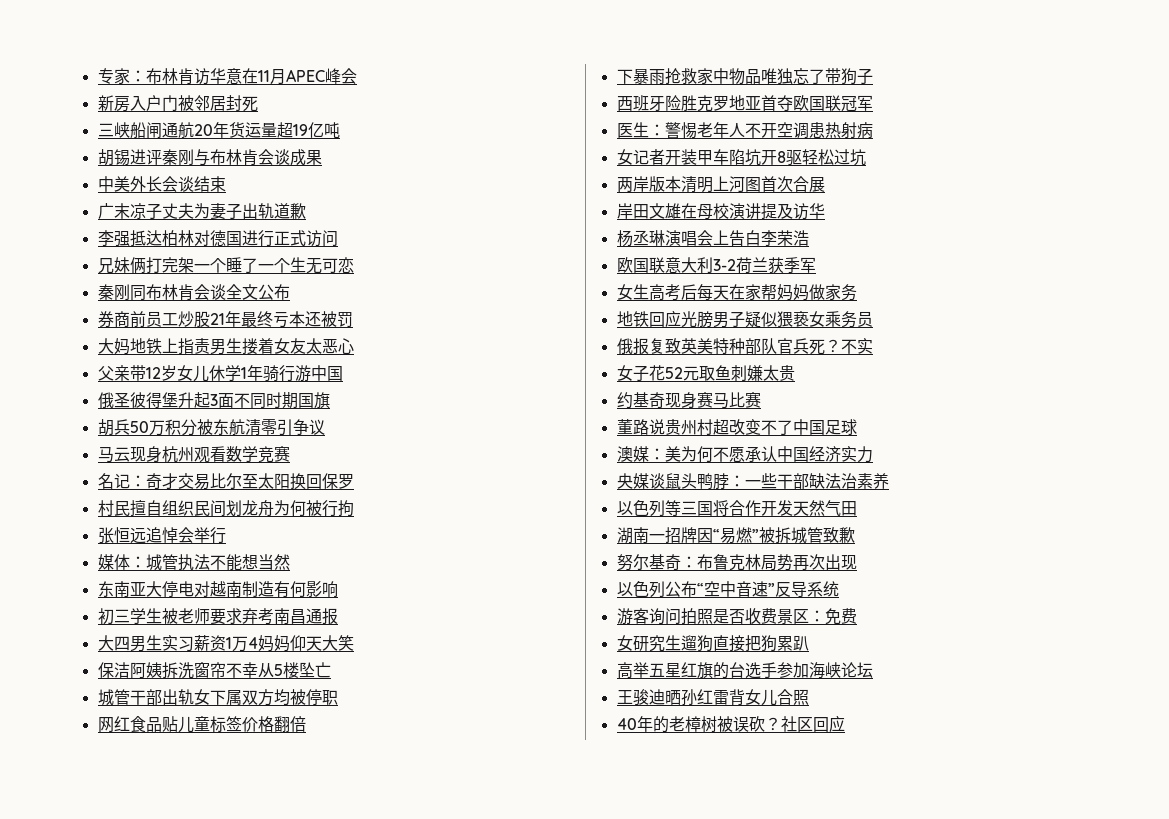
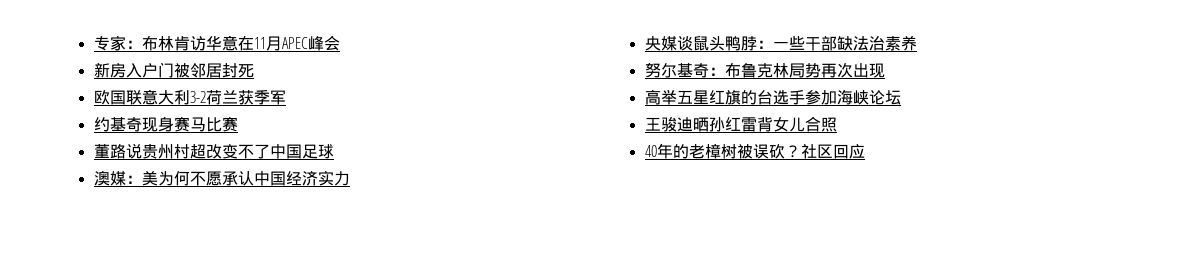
[97,122,340,139] [97,149,322,166] [97,176,226,192] [97,203,306,220] [97,230,338,247] [97,257,354,274] [97,284,290,301] [97,311,353,328] [97,338,354,355] [97,365,343,382] [97,392,330,409] [97,419,325,436] [97,445,290,463] [97,473,354,490] [97,500,354,517] [97,527,226,544] [97,554,290,571] [97,581,338,598] [97,608,338,625] [97,635,354,652] [97,662,331,679] [97,689,338,706] [97,716,306,733] [616,68,873,85] [616,95,873,112] [616,122,873,139] [616,149,866,166] [616,176,825,193] [616,203,825,220] [616,230,809,247] // 三峡船闸通航20年货运量超19亿吨 // 胡锡进评秦刚与布林肯会谈成果 // 中美外长会谈结束 // 广末凉子丈夫为妻子出轨道歉 // 李强抵达柏林对德国进行正式访问 // 兄妹俩打完架一个睡了一个生无可恋 // 秦刚同布林肯会谈全文公布 // 券商前员工炒股21年最终亏本还被罚 // 大妈地铁上指责男生搂着女友太恶心 // 父亲带12岁女儿休学1年骑行游中国 // 俄圣彼得堡升起3面不同时期国旗 // 胡兵50万积分被东航清零引争议 // 马云现身杭州观看数学竞赛 // 名记：奇才交易比尔至太阳换回保罗 // 村民擅自组织民间划龙舟为何被行拘 // 张恒远追悼会举行 // 媒体：城管执法不能想当然 // 东南亚大停电对越南制造有何影响 // 初三学生被老师要求弃考南昌通报 // 大四男生实习薪资1万4妈妈仰天大笑 // 保洁阿姨拆洗窗帘不幸从5楼坠亡 // 城管干部出轨女下属双方均被停职 // 网红食品贴儿童标签价格翻倍 // 下暴雨抢救家中物品唯独忘了带狗子 // 西班牙险胜克罗地亚首夺欧国联冠军 // 医生：警惕老年人不开空调患热射病 // 女记者开装甲车陷坑开8驱轻松过坑 // 两岸版本清明上河图首次合展 // 岸田文雄在母校演讲提及访华 // 杨丞琳演唱会上告白李荣浩 -> (254, 71) none
[616,284,857,301] [616,310,873,328] [616,338,873,355] [616,365,795,382] // 女生高考后每天在家帮妈妈做家务 // 地铁回应光膀男子疑似猥亵女乘务员 // 俄报复致英美特种部队官兵死？不实 // 女子花52元取鱼刺嫌太贵 -> (286, 97) none
[616,500,857,517] [616,527,855,544] // 以色列等三国将合作开发天然气田 // 湖南一招牌因“易燃”被拆城管致歉 -> (917, 43) none
[616,581,839,598] [616,608,857,625] [616,635,809,652] // 以色列公布“空中音速”反导系统 // 游客询问拍照是否收费景区：免费 // 女研究生遛狗直接把狗累趴 -> (885, 70) none

